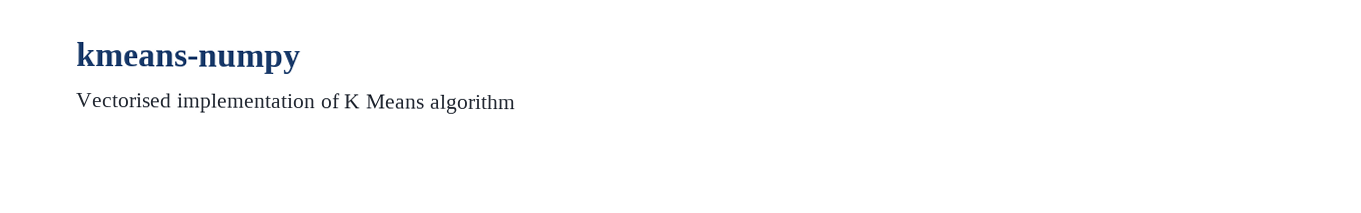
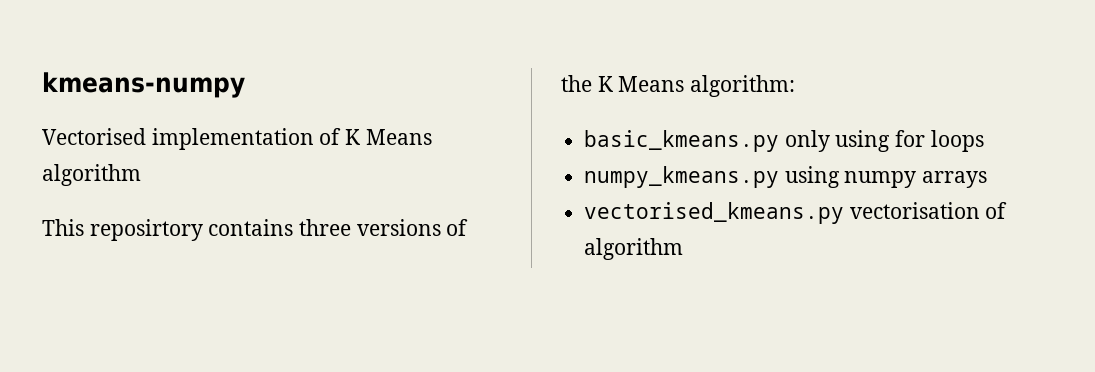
(517, 104) none -> [42,219,469,241] [561,75,796,97] [584,130,984,152] [584,166,988,188] [584,202,1008,224] [584,238,684,260] // This reposirtory contains three versions of the K Means algorithm: // basic_kmeans.py only using for loops // numpy_kmeans.py using numpy arrays // vectorised_kmeans.py vectorisation of algorithm

